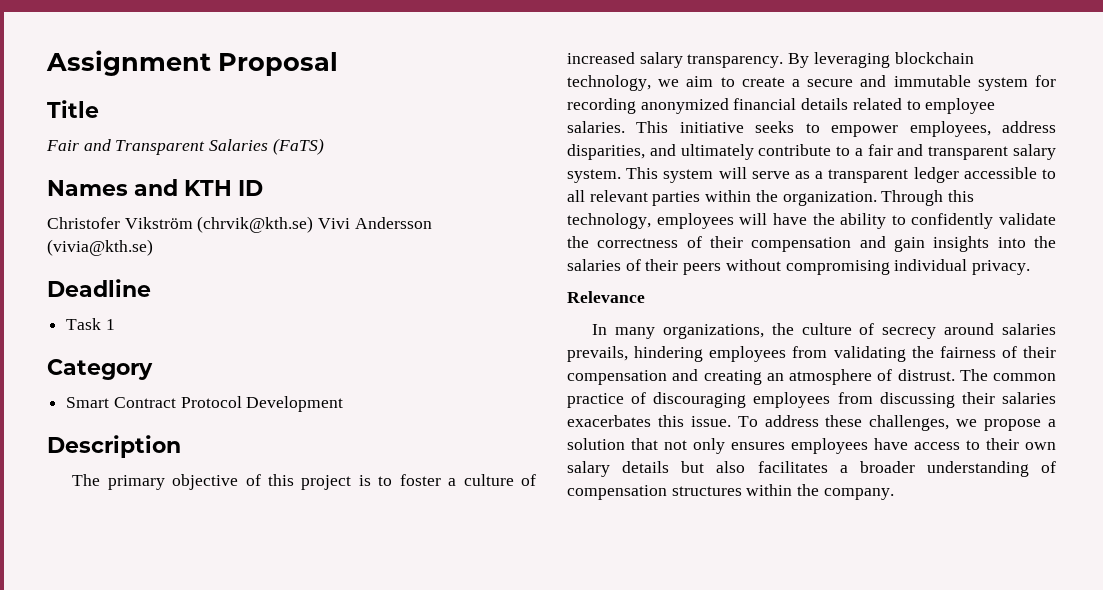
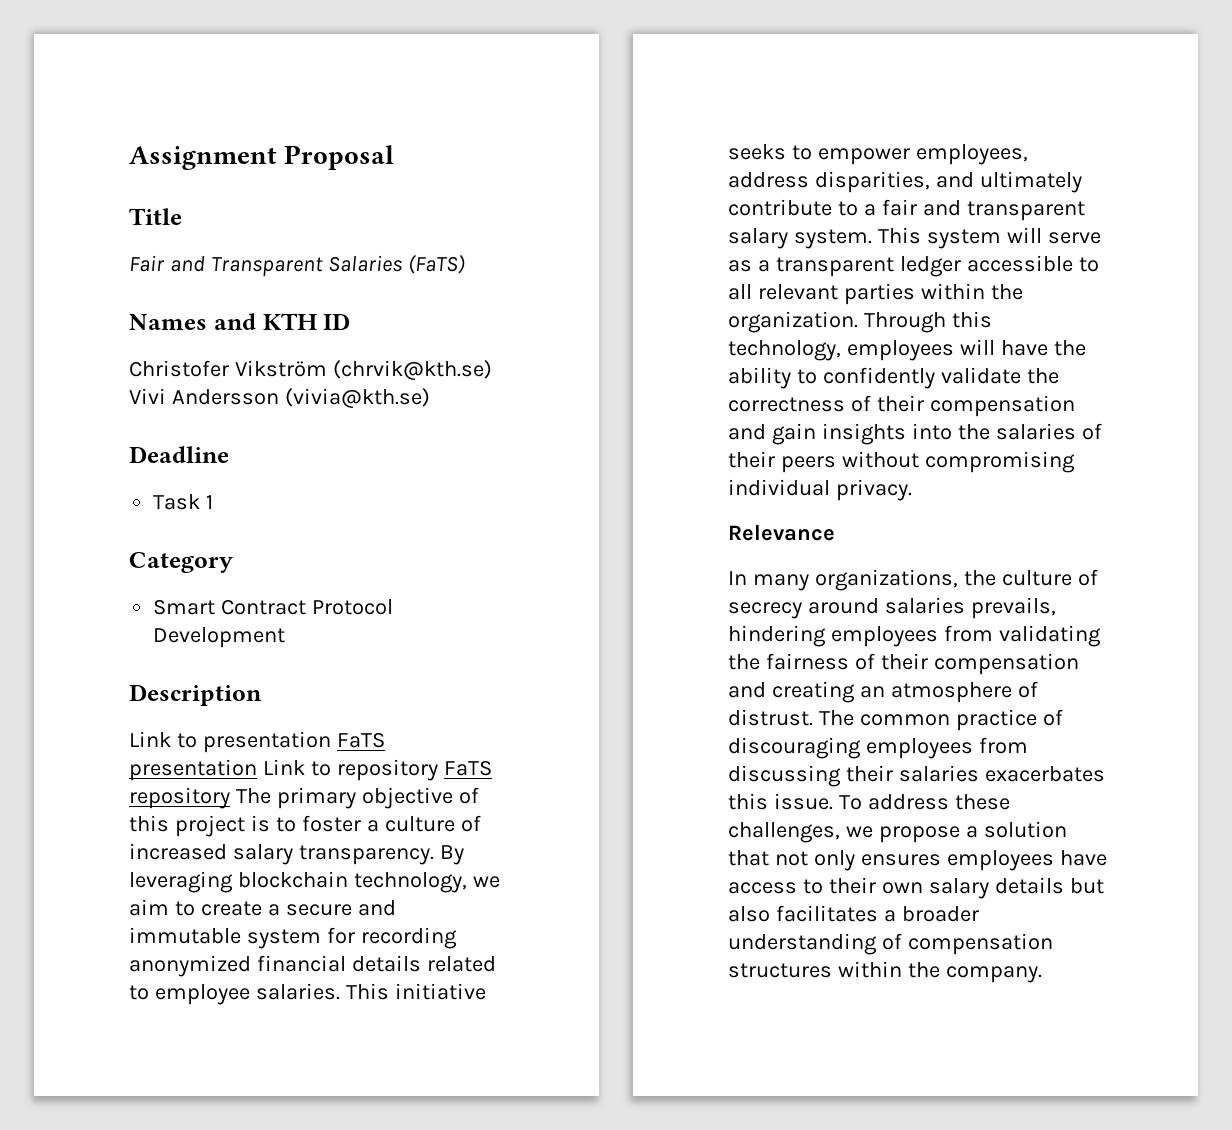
(181, 446) none -> [129,731,385,753] [129,759,492,781] [129,787,230,809] Link to presentation FaTS presentation Link to repository FaTS repository

